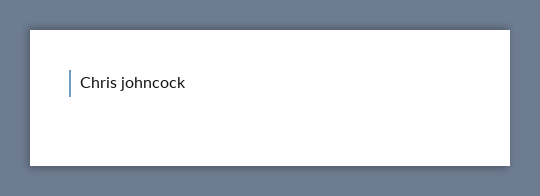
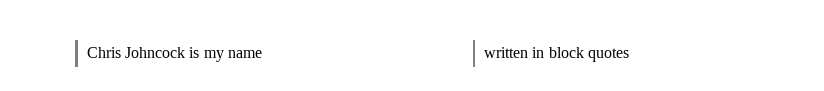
[119,77,186,91] johncock -> [124,47,262,62] [484,47,630,62] Johncock is my name // written in block quotes

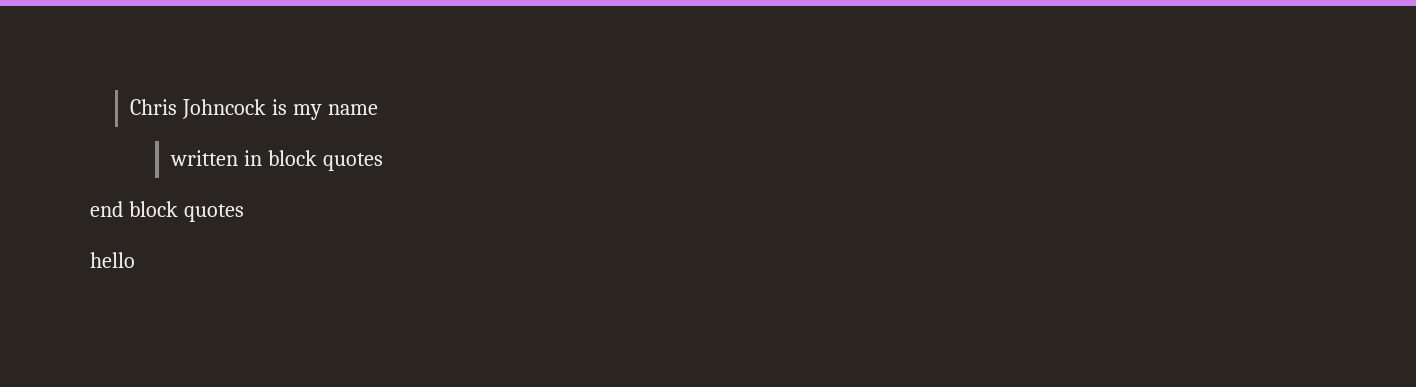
(630, 55) none -> [90,201,244,222] [90,252,135,268] // end block quotes // hello

